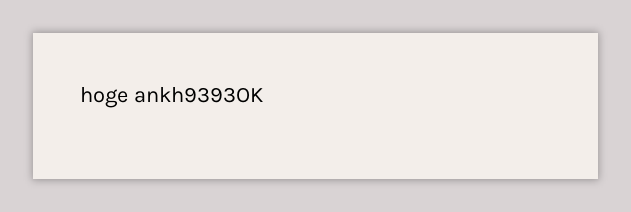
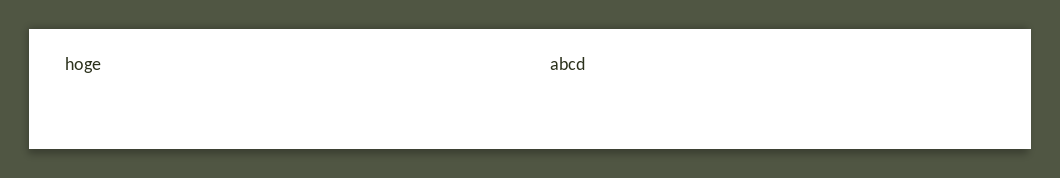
[133,87,263,103] ankh9393OK -> [550,57,585,70] // abcd

